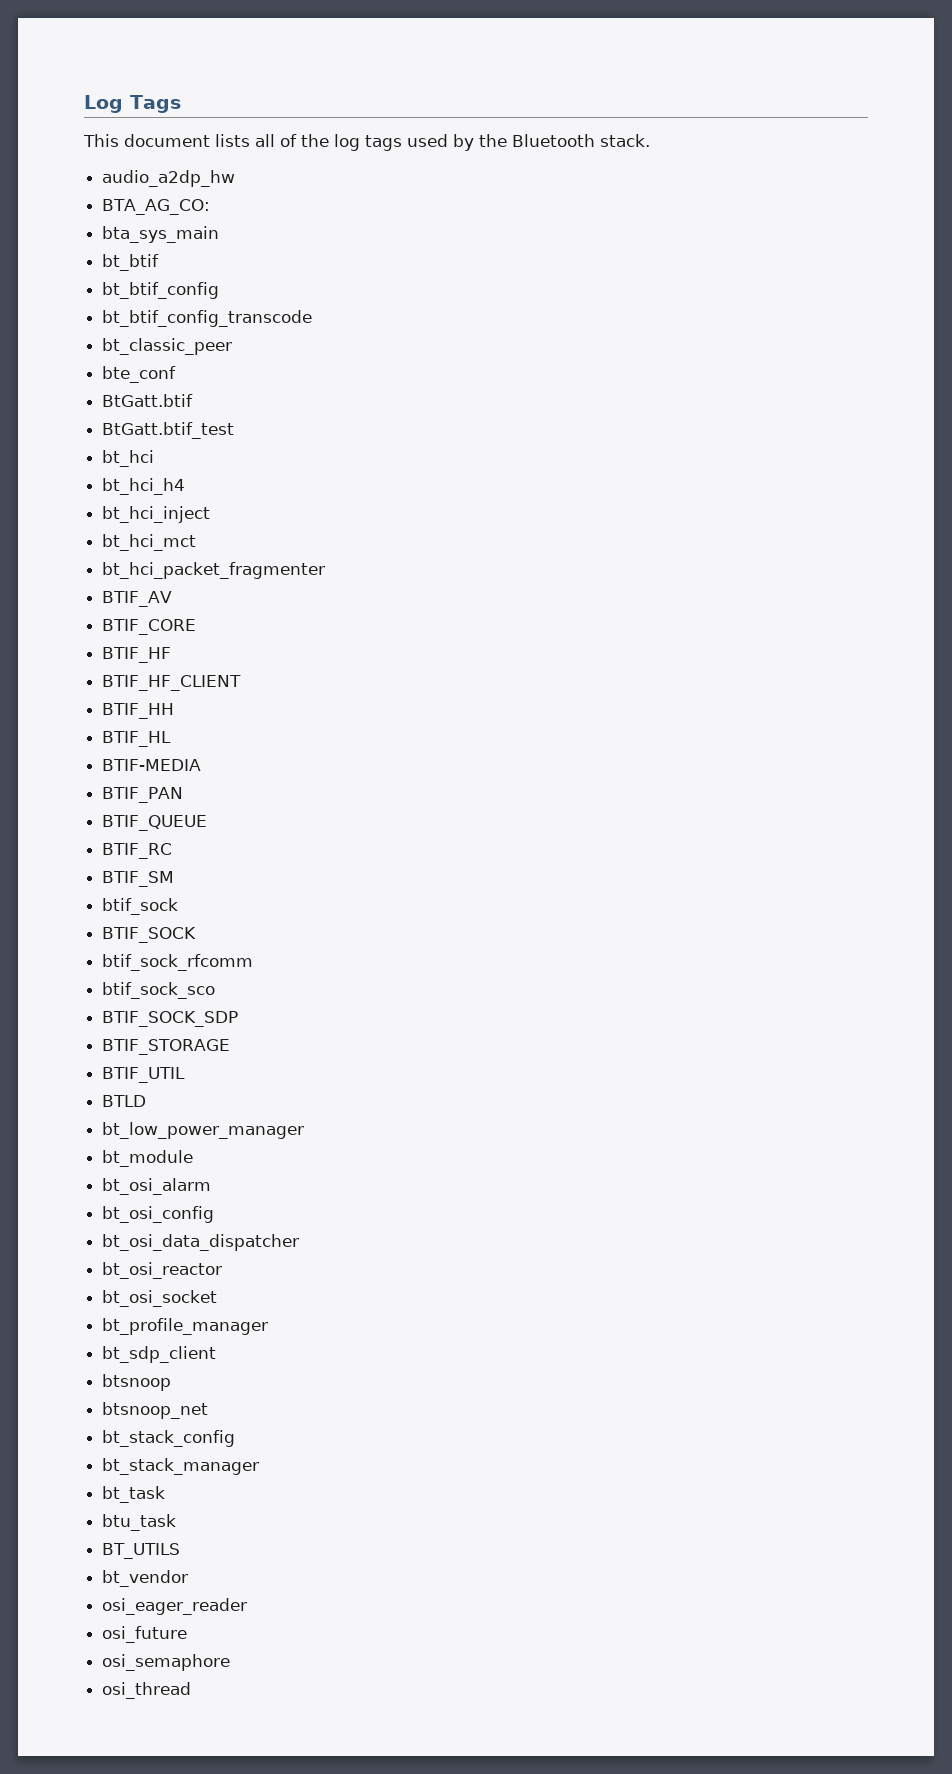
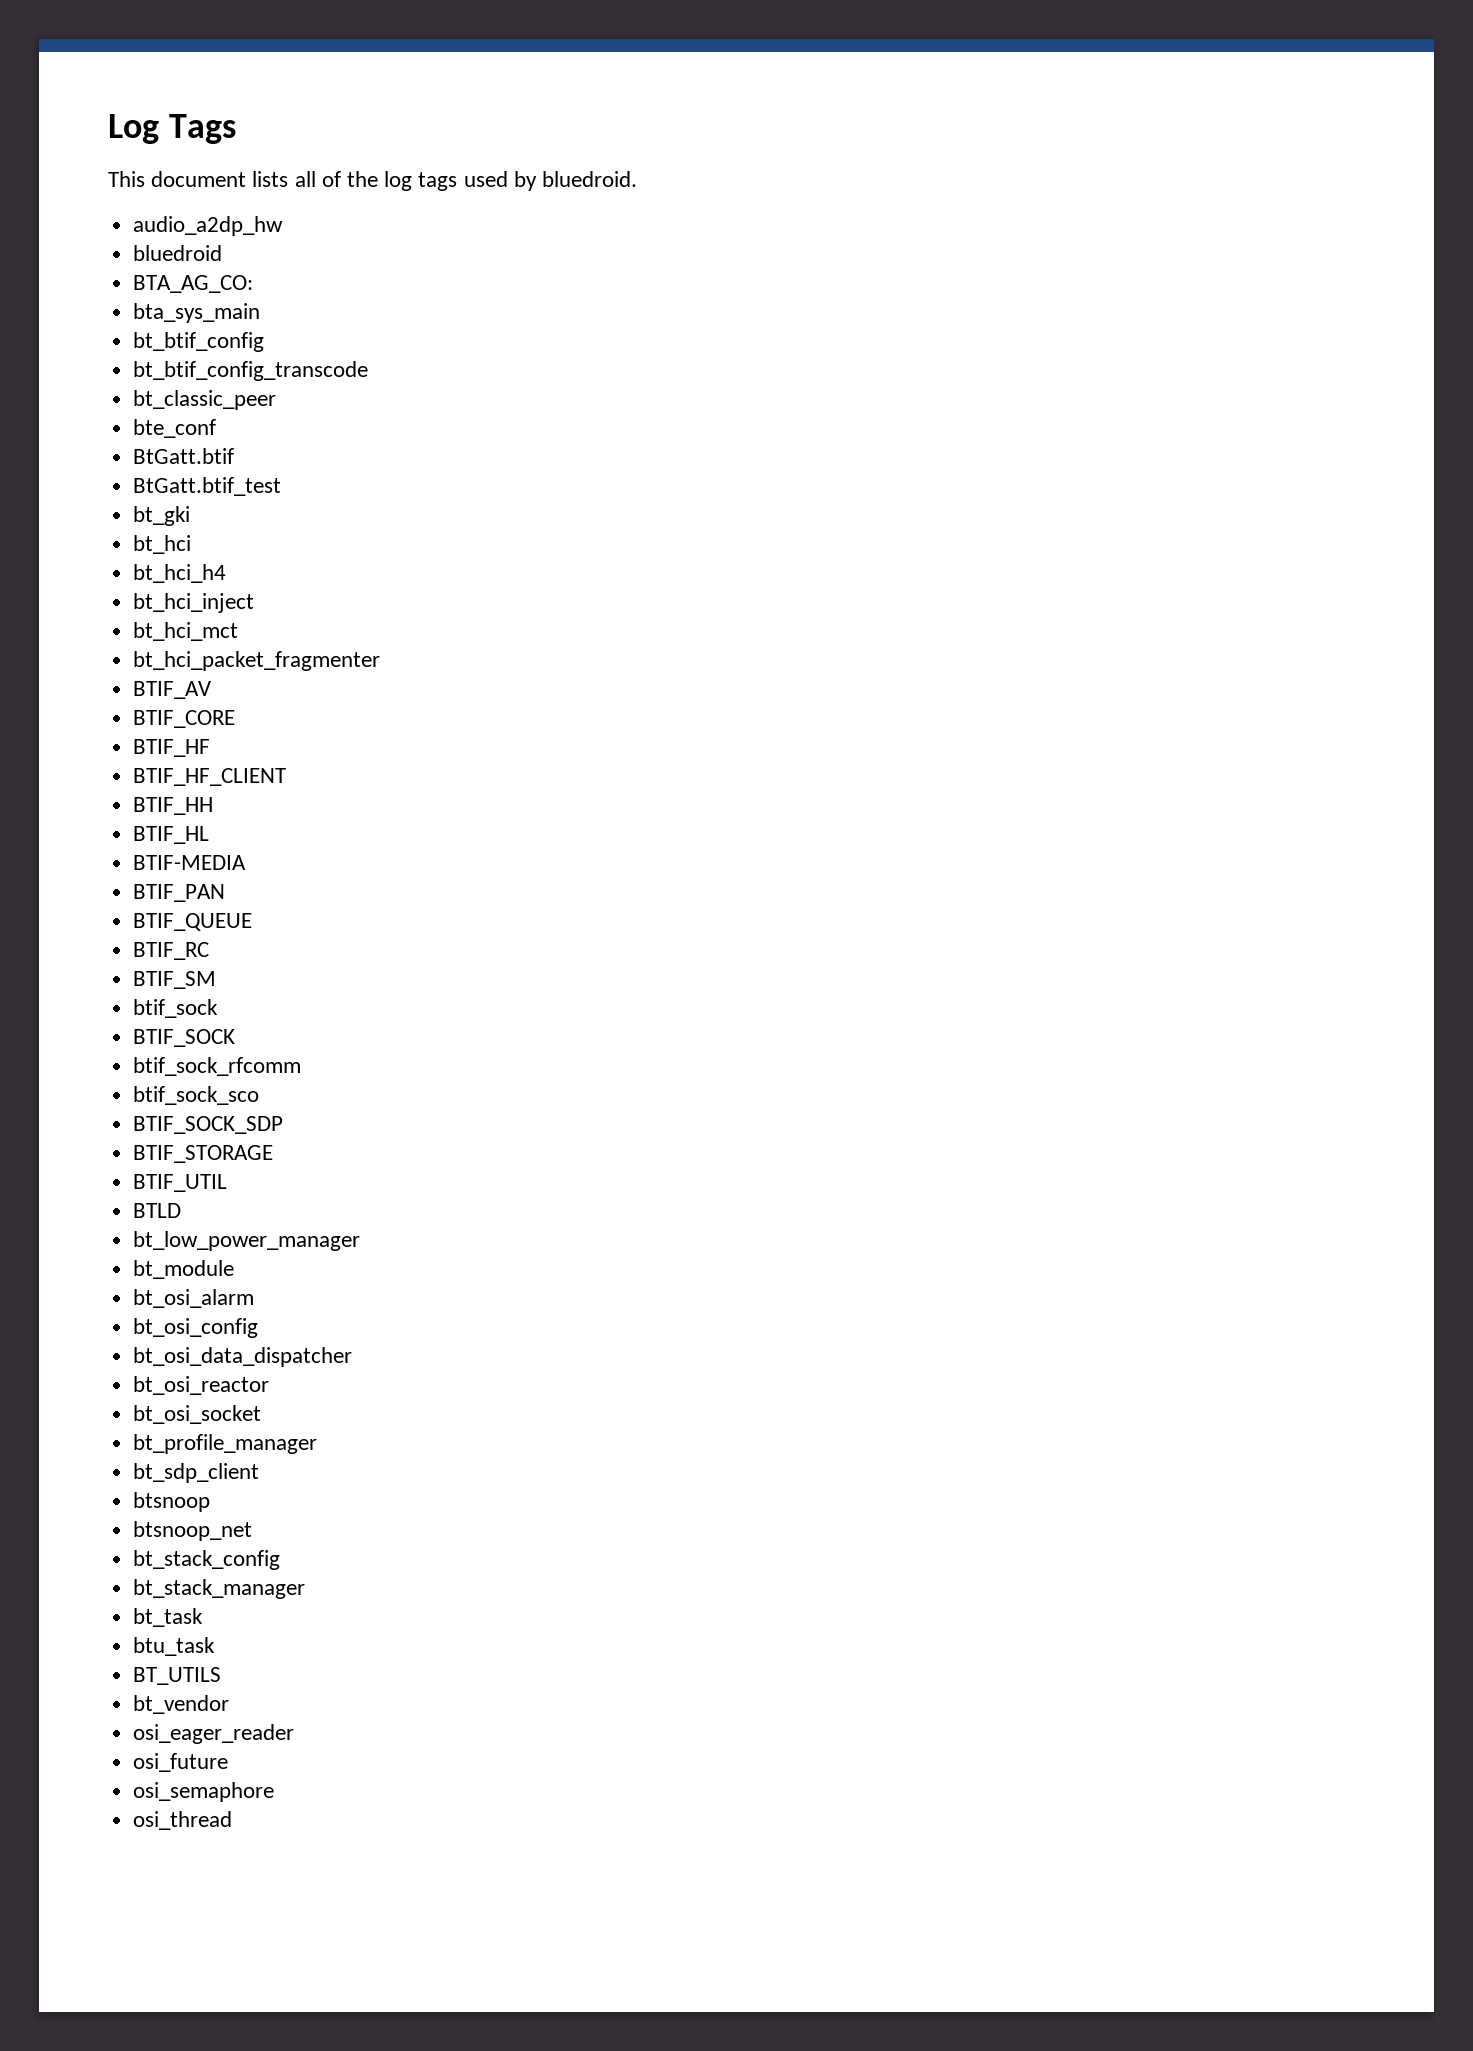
[479,134,650,147] the Bluetooth stack. -> [542,171,638,187] bluedroid.
(236, 178) none -> [133,245,223,261] // bluedroid
[102,254,160,271] // bt_btif -> (261, 313) none
(235, 430) none -> [133,506,191,526] // bt_gki

